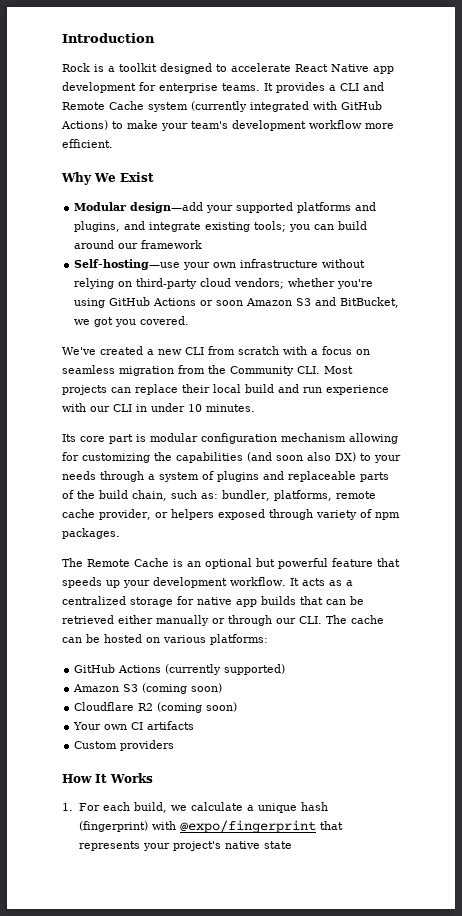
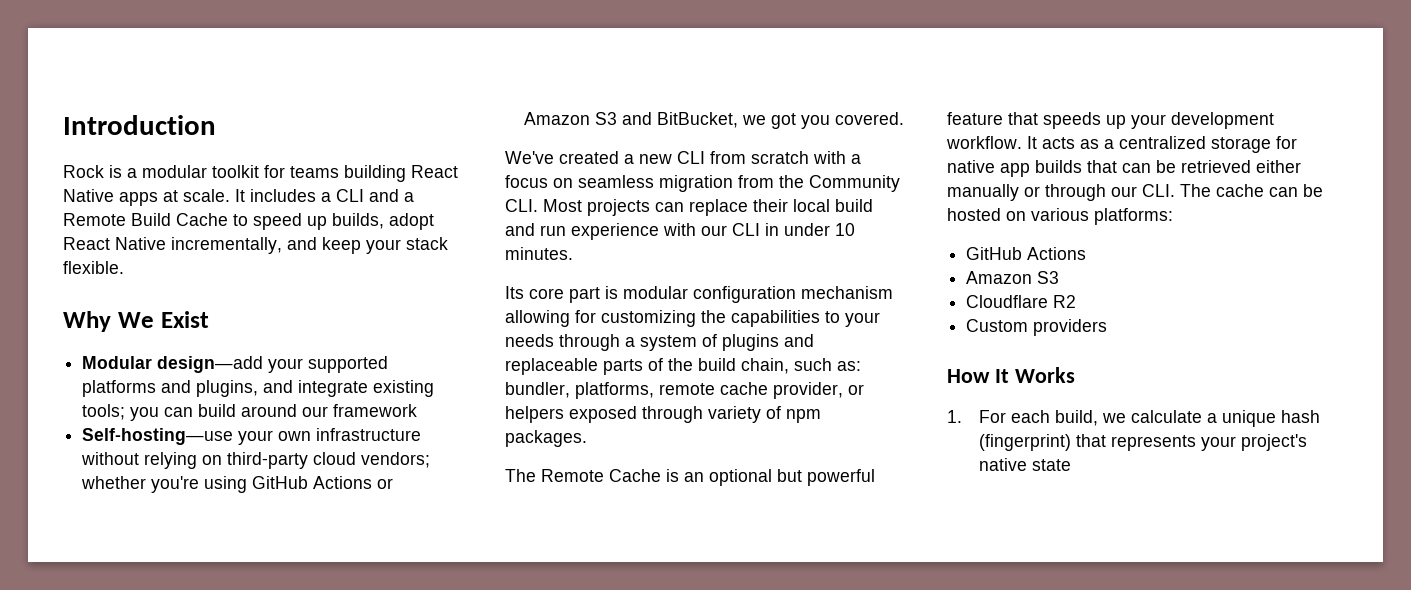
[119,63,394,74] [62,82,384,93] [62,101,382,112] [61,120,394,131] [62,139,113,148] toolkit designed to accelerate React Native app development for enterprise teams. It provides a CLI and Remote Cache system (currently integrated with GitHub Actions) to make your team's development workflow more efficient. -> [142,165,458,182] [63,189,414,206] [63,213,434,230] [63,237,448,254] [63,261,124,274] modular toolkit for teams building React Native apps at scale. It includes a CLI and a Remote Build Cache to speed up builds, adopt React Native incrementally, and keep your stack flexible.
[216,300,244,306] soon -> (394, 483) none
[247,452,356,462] (and soon also DX) -> (820, 318) none
[165,664,286,675] [73,683,223,694] (currently supported) // Amazon S3 (coming soon) -> [966,271,1060,284] // Amazon S3
[157,702,238,713] [73,721,195,730] (coming soon) // Your own CI artifacts -> (1077, 301) none
[151,820,316,833] with @expo/fingerprint -> (1071, 442) none

